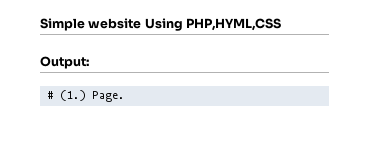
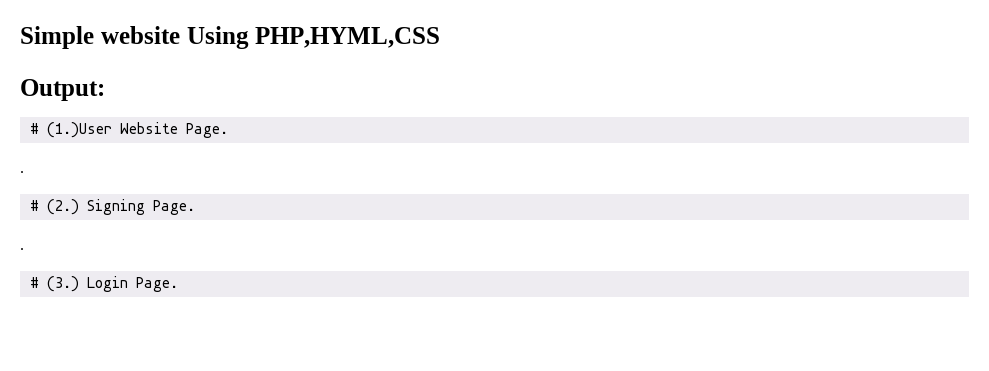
[59,90,124,102] (1.) Page. -> [46,122,228,138] [20,171,24,173] [29,199,195,215] [20,248,24,250] [29,276,178,292] (1.)User Website Page. // . // # (2.) Signing Page. // . // # (3.) Login Page.

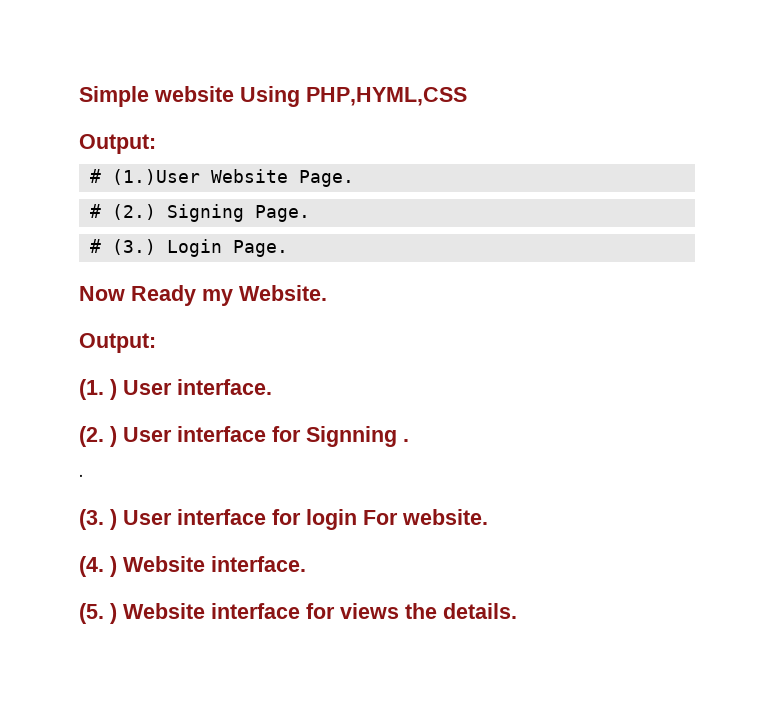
[20,171,24,173] // . -> (355, 178) none
[20,248,24,250] // . -> (311, 213) none
(178, 284) none -> [79,285,327,306] [79,333,156,353] [79,379,272,400] [79,426,409,447] [79,474,83,477] [79,509,488,530] [79,556,306,577] [79,603,517,624] // Now Ready my Website. // Output: // (1. ) User interface. // (2. ) User interface for Signning . // . // (3. ) User interface for login For website. // (4. ) Website interface. // (5. ) Website interface for views the details.

